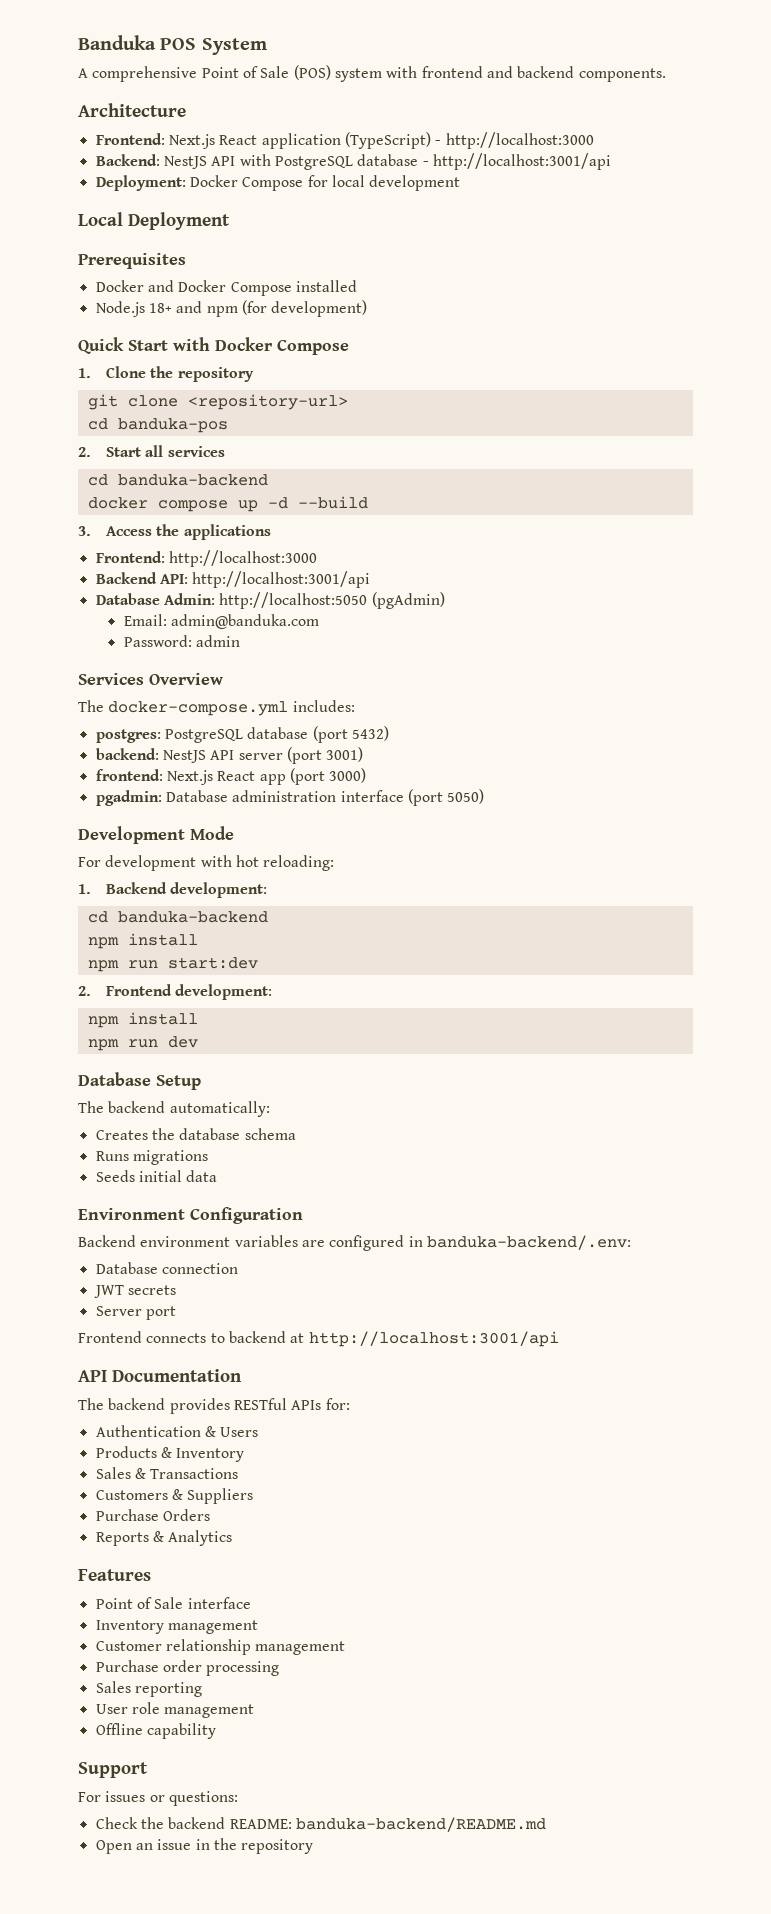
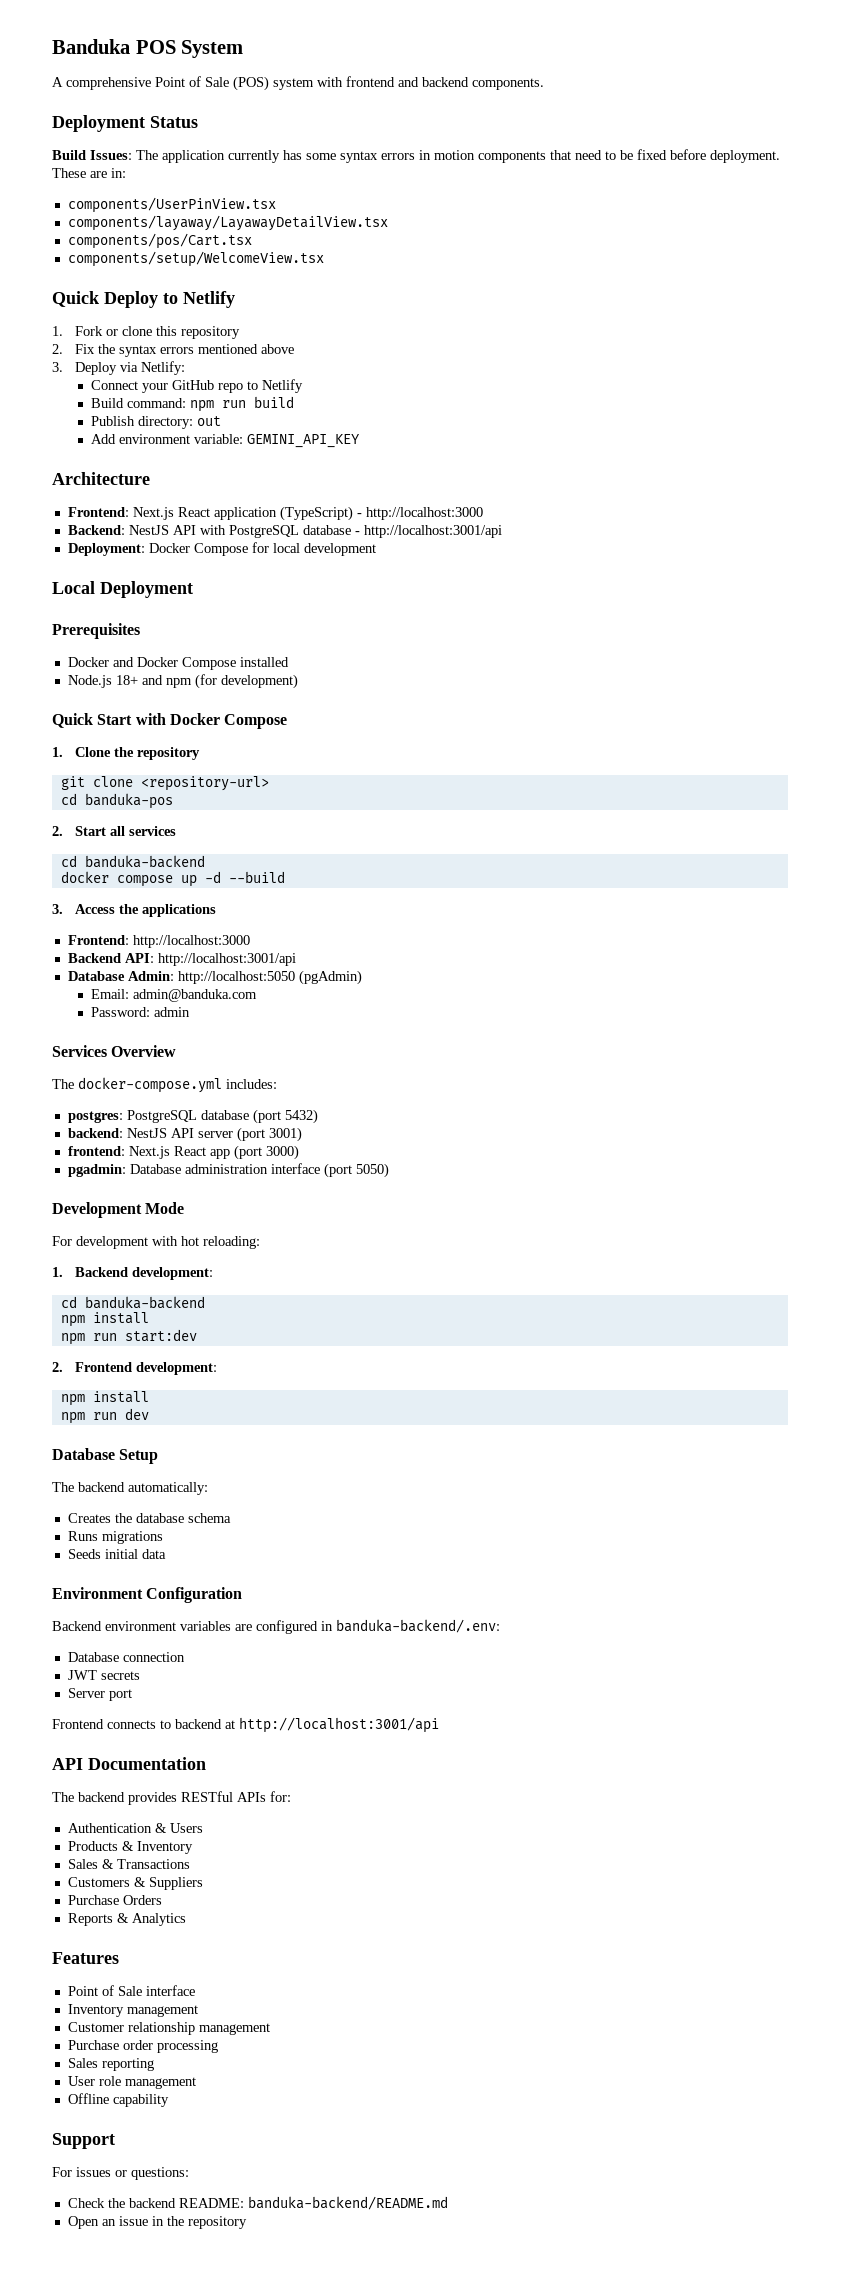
(666, 75) none -> [52,115,198,132] [52,149,780,163] [52,168,126,178] [67,197,276,213] [67,215,388,231] [67,233,252,249] [67,251,324,267] [52,291,235,308] [52,326,240,339] [52,344,294,357] [52,361,185,375] [90,379,303,393] [90,396,294,412] [90,416,221,429] [90,434,359,448] // Deployment Status // Build Issues: The application currently has some syntax errors in motion components that need to be fixed before deployment. These are in: // components/UserPinView.tsx // components/layaway/LayawayDetailView.tsx // components/pos/Cart.tsx // components/setup/WelcomeView.tsx // Quick Deploy to Netlify // 1. Fork or clone this repository // 2. Fix the syntax errors mentioned above // 3. Deploy via Netlify: // Connect your GitHub repo to Netlify // Build command: npm run build // Publish directory: out // Add environment variable: GEMINI_API_KEY

